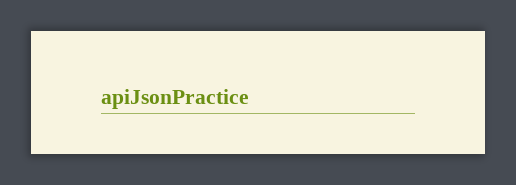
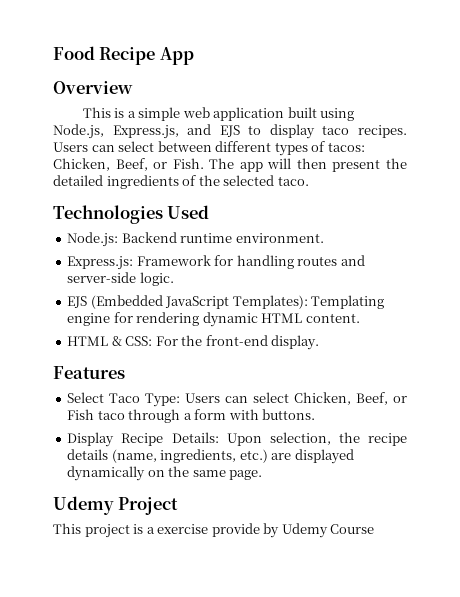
[101,89,249,109] apiJsonPractice -> [53,46,194,65] [53,81,133,94] [82,107,355,121] [53,124,407,139] [53,141,365,156] [53,158,408,172] [53,175,309,189] [53,205,210,224] [67,232,324,247] [67,255,365,270] [67,272,174,286] [67,295,385,309] [67,312,360,327] [67,335,320,350] [53,366,125,379] [67,392,407,407] [67,409,316,423] [67,432,407,447] [67,449,354,464] [67,466,263,481] [53,496,179,515] [53,523,375,538] Food Recipe App // Overview // This is a simple web application built using Node.js, Express.js, and EJS to display taco recipes. Users can select between different types of tacos: Chicken, Beef, or Fish. The app will then present the detailed ingredients of the selected taco. // Technologies Used // Node.js: Backend runtime environment. // Express.js: Framework for handling routes and server-side logic. // EJS (Embedded JavaScript Templates): Templating engine for rendering dynamic HTML content. // HTML & CSS: For the front-end display. // Features // Select Taco Type: Users can select Chicken, Beef, or Fish taco through a form with buttons. // Display Recipe Details: Upon selection, the recipe details (name, ingredients, etc.) are displayed dynamically on the same page. // Udemy Project // This project is a exercise provide by Udemy Course

